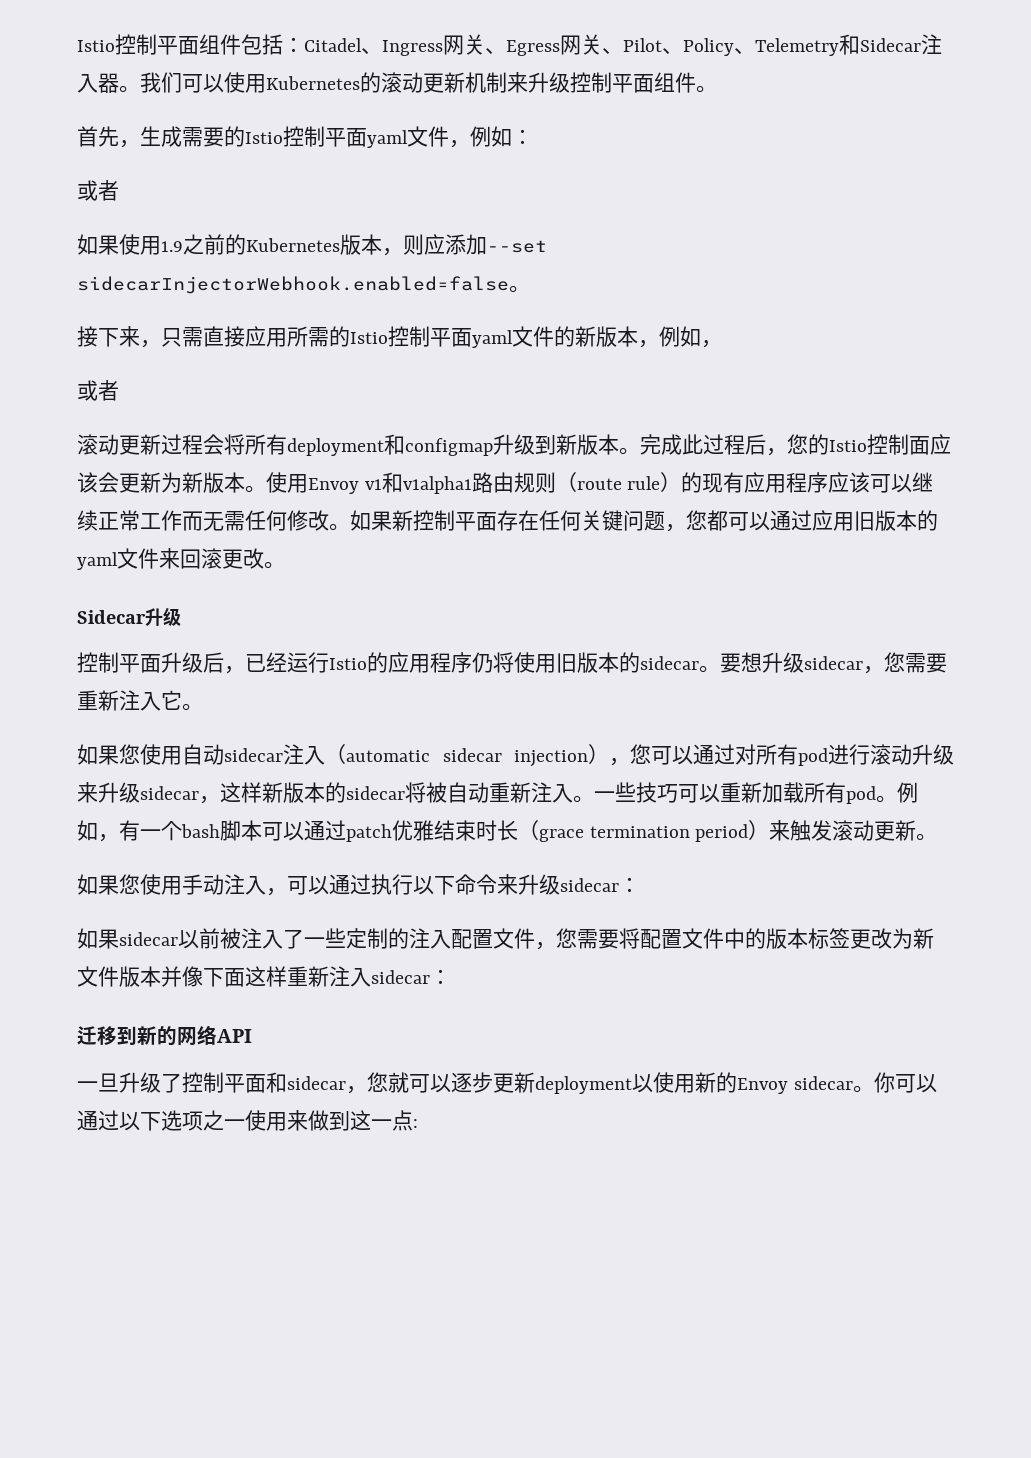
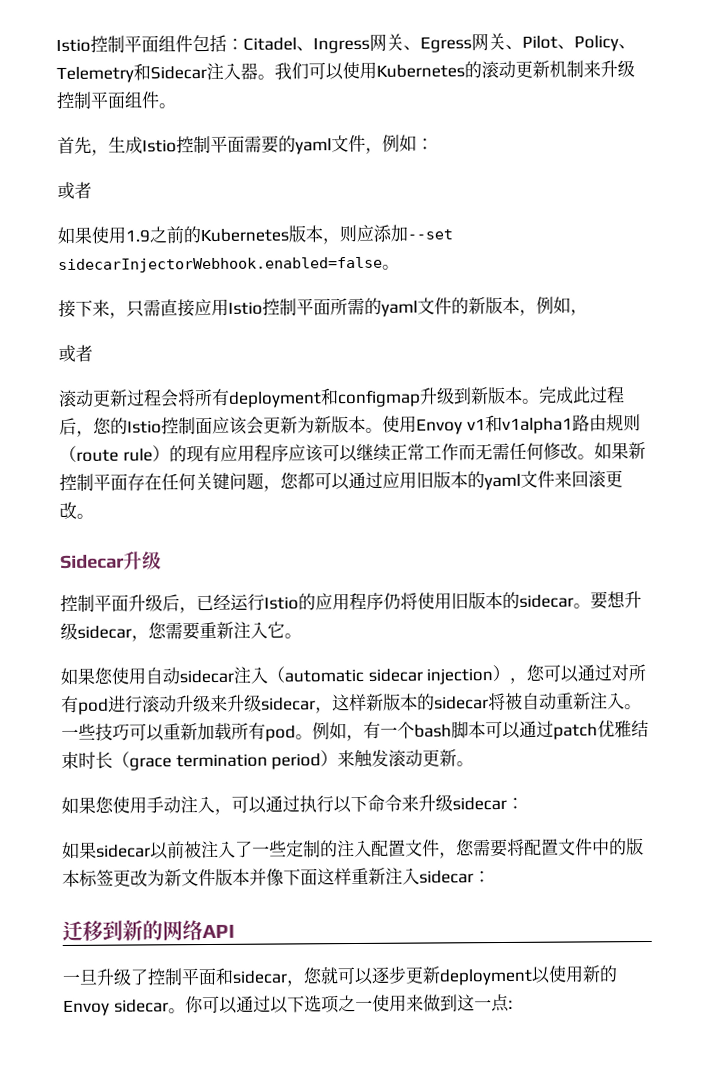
[182,126,367,147] 需要的Istio控制平面 -> [142,135,296,154] Istio控制平面需要的
[287,326,472,347] 所需的Istio控制平面 -> [228,297,382,316] Istio控制平面所需的

